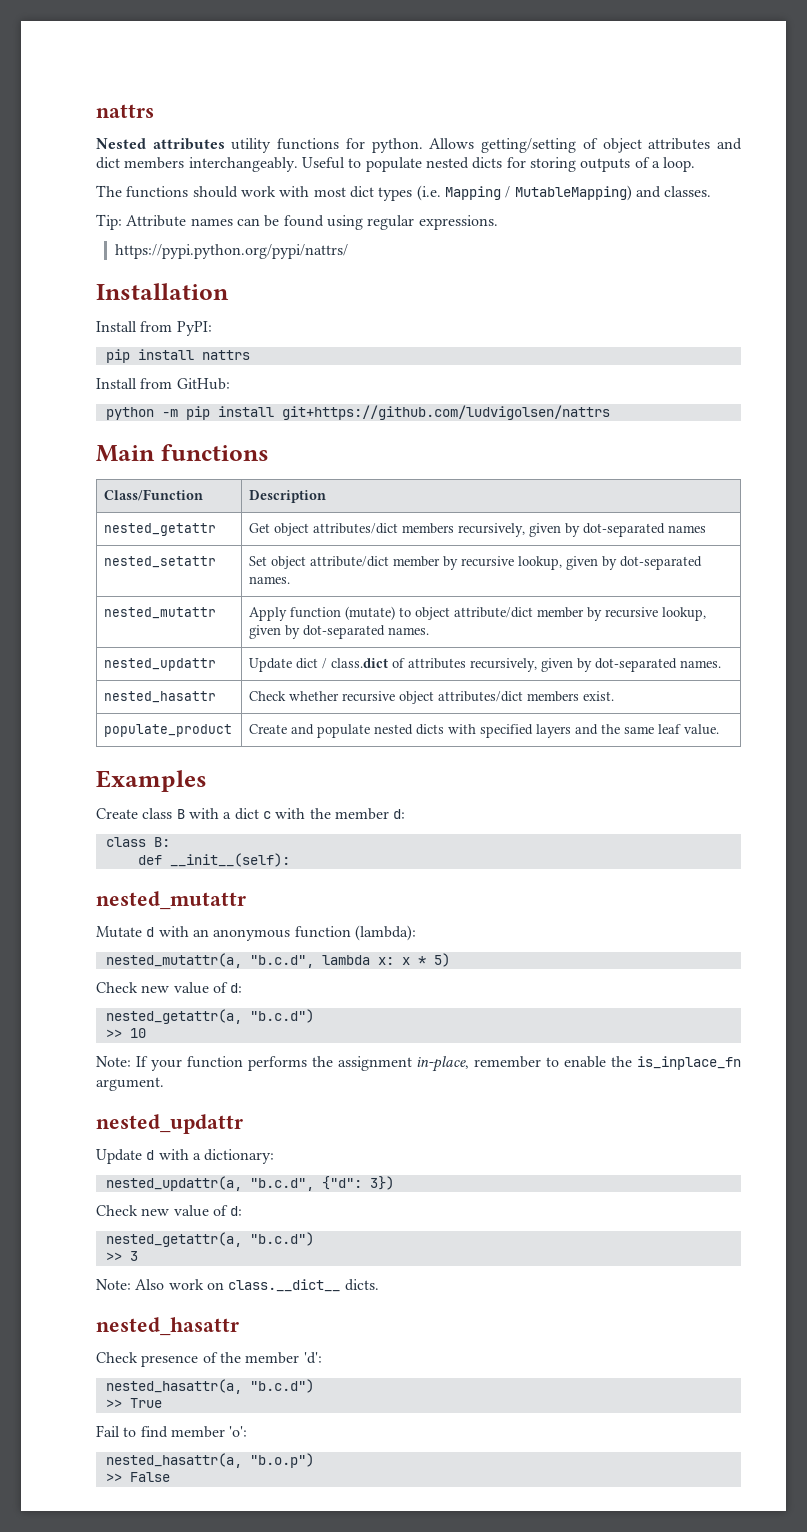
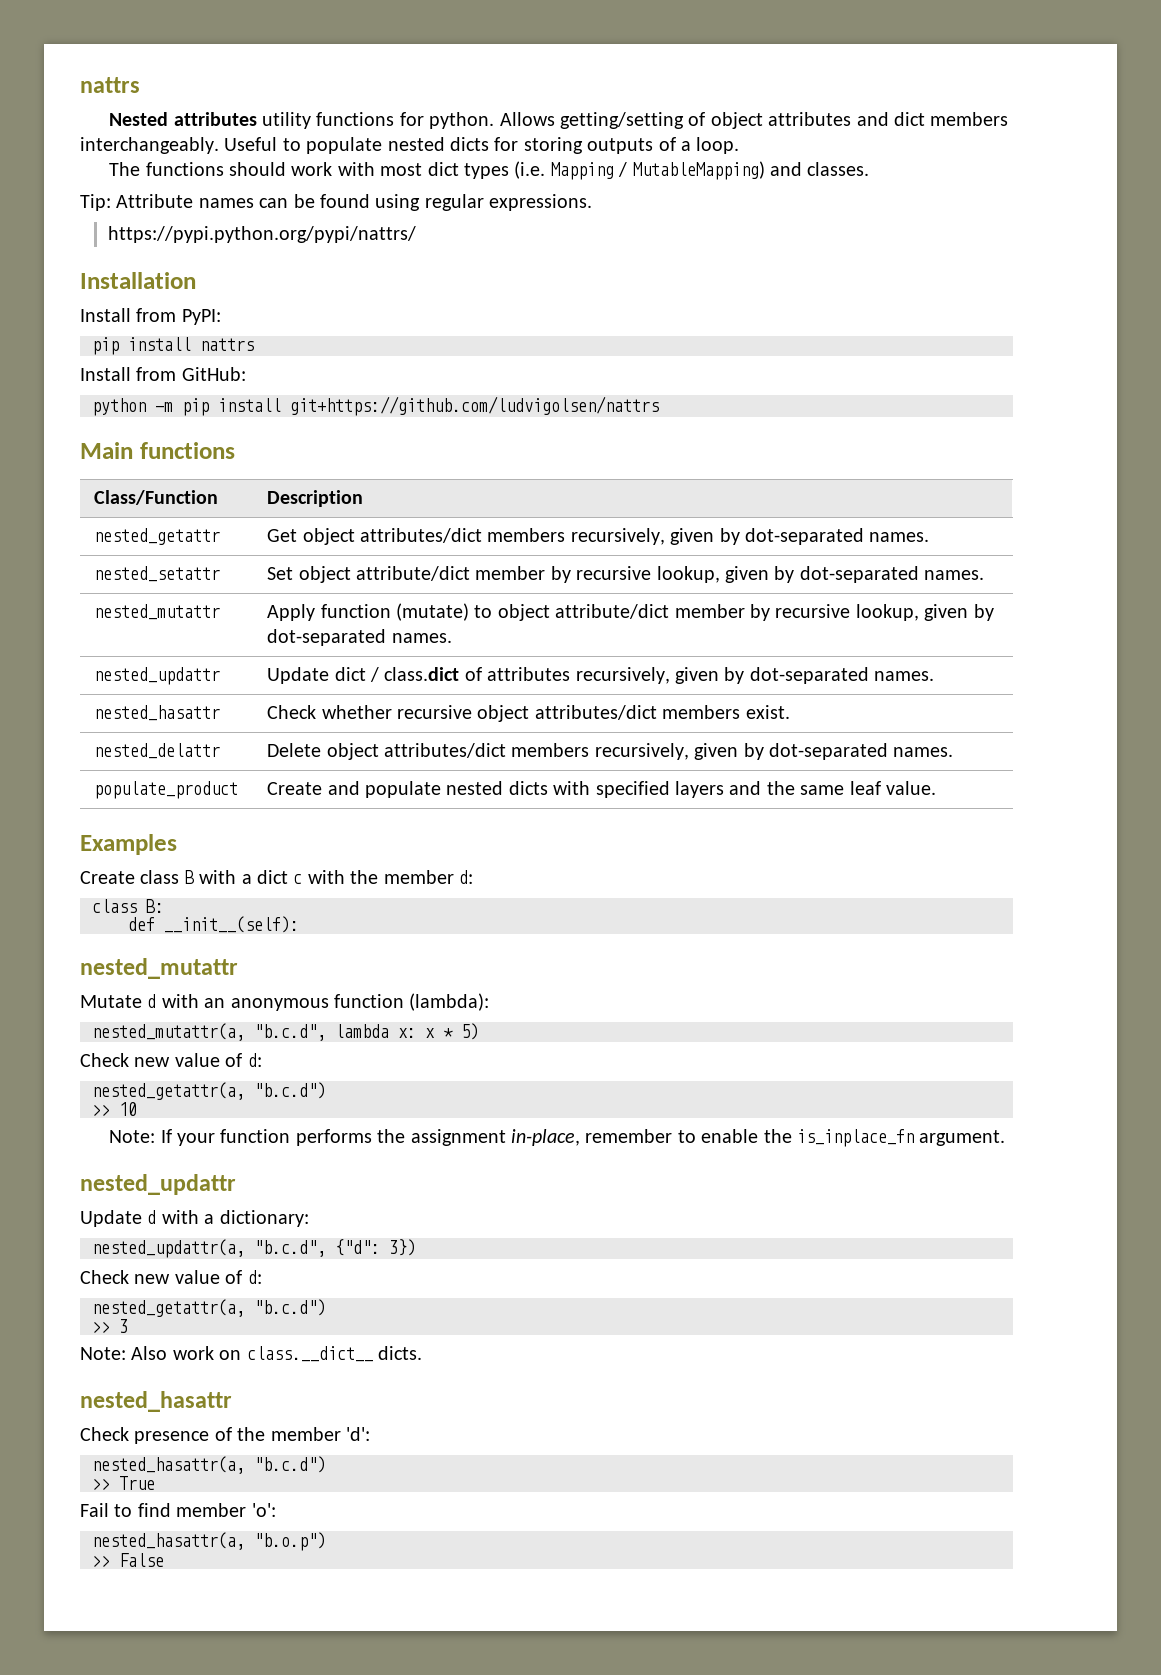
[668,525,707,533] names -> [869,532,930,542] names.
(615, 696) none -> [94,743,221,759] [267,743,954,760] // nested_delattr | Delete object attributes/dict members recursively, given by dot-separated names.

